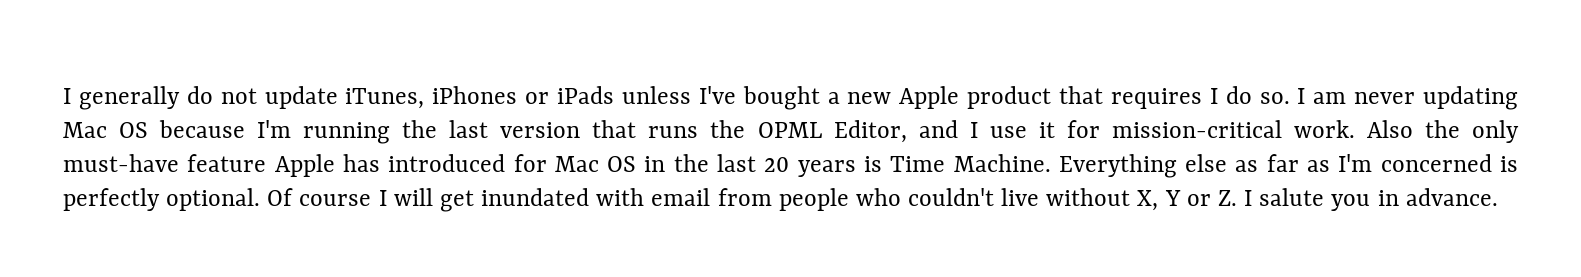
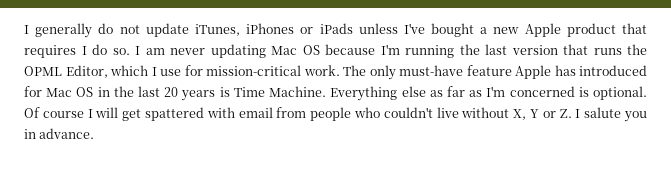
[918,120,958,138] and -> [110,65,148,76] which
[1038,122,1055,138] it -> (181, 72) none
[1366,120,1460,138] Also the -> [343,65,366,76] The
[63,188,160,211] perfectly -> (589, 92) none
[481,188,590,206] inundated -> [145,107,204,121] spattered

